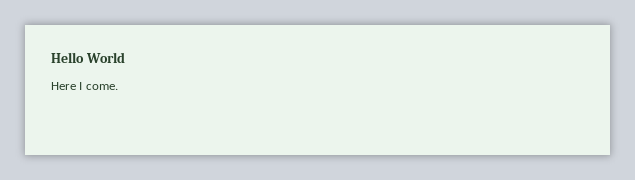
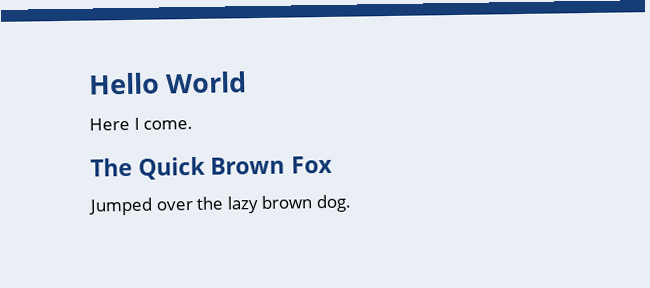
(118, 87) none -> [90,155,333,180] [88,194,352,216] // The Quick Brown Fox // Jumped over the lazy brown dog.

